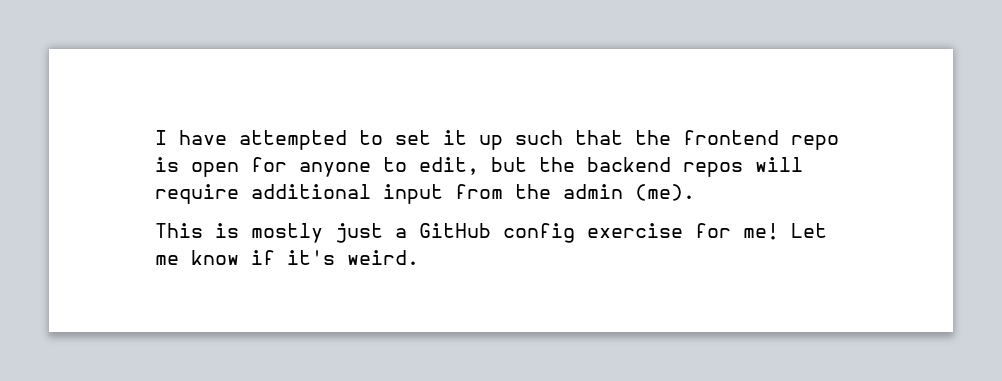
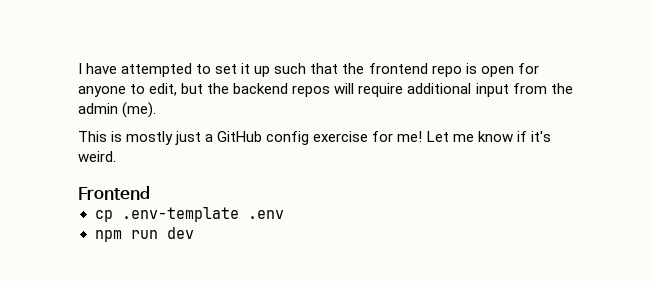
(419, 257) none -> [78,186,150,200] [94,207,284,222] [94,227,194,242] // Frontend // cp .env-template .env // npm run dev

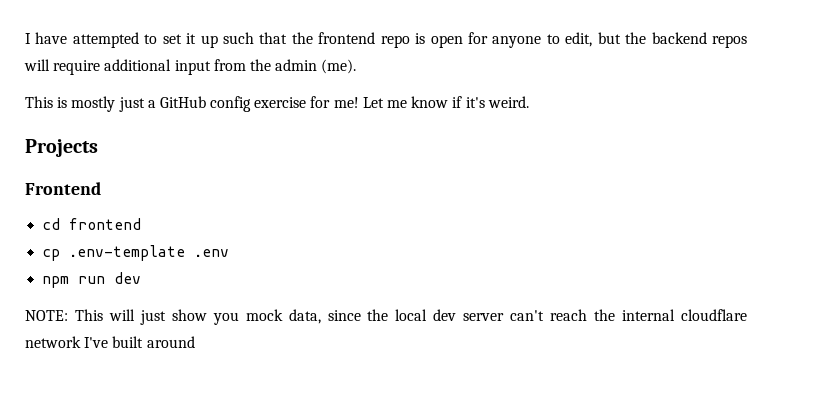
(116, 156) none -> [25,139,98,157] // Projects
(150, 193) none -> [42,218,142,230] // cd frontend
(194, 233) none -> [25,309,748,325] [25,336,195,348] // NOTE: This will just show you mock data, since the local dev server can't reach the internal cloudflare network I've built around

